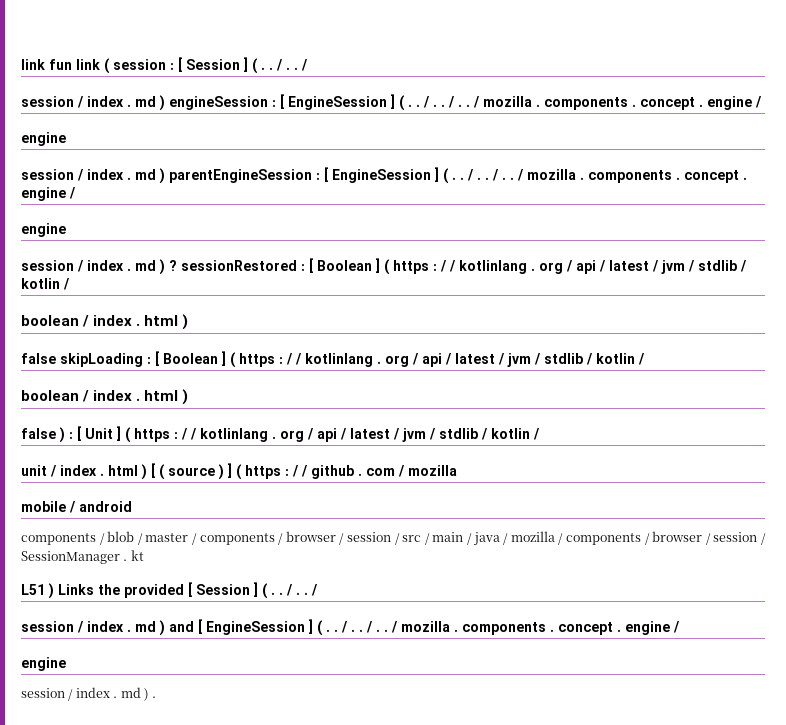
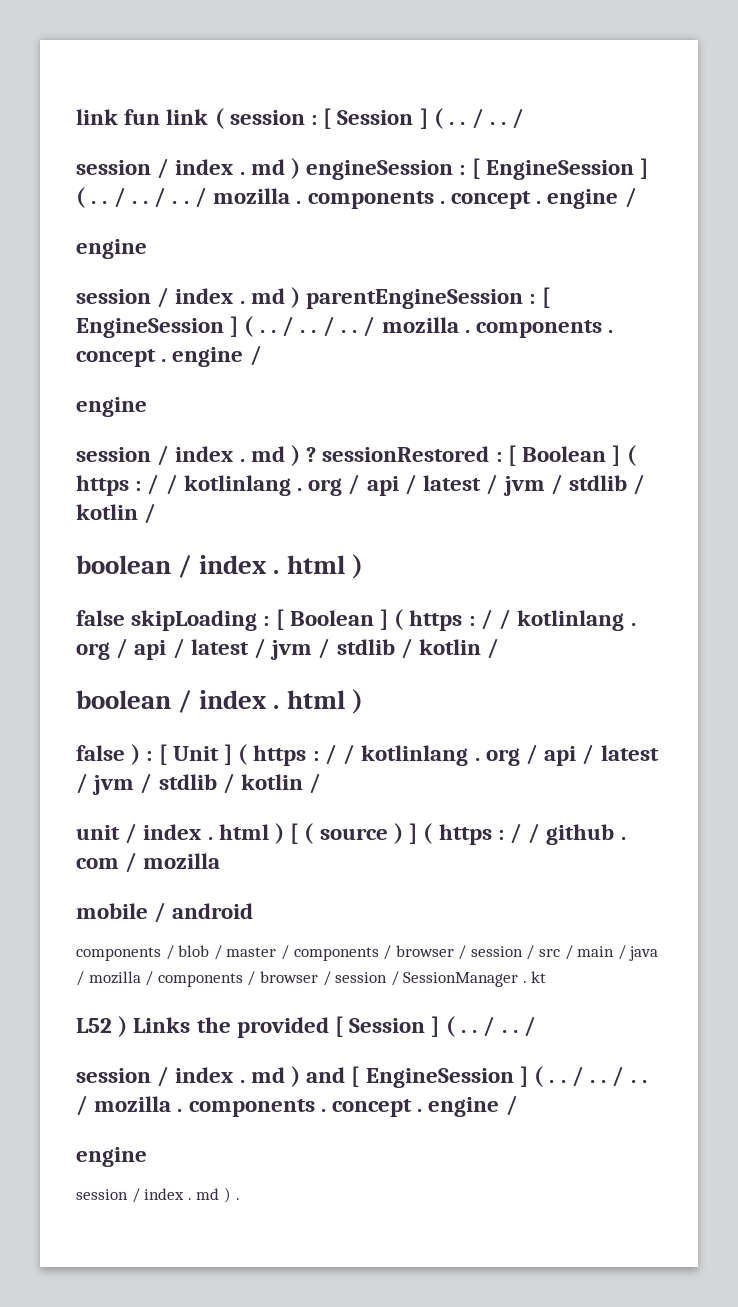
[21,584,45,595] L51 -> [76,1018,112,1033] L52

